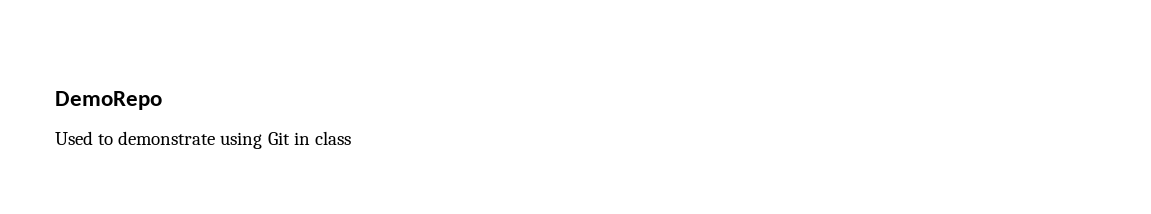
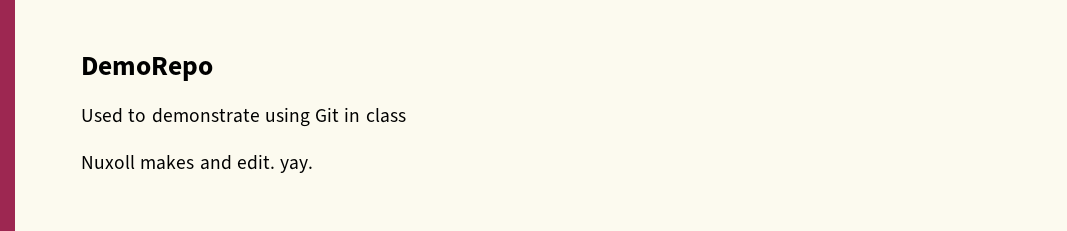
(351, 138) none -> [81,154,314,173] // Nuxoll makes and edit. yay.

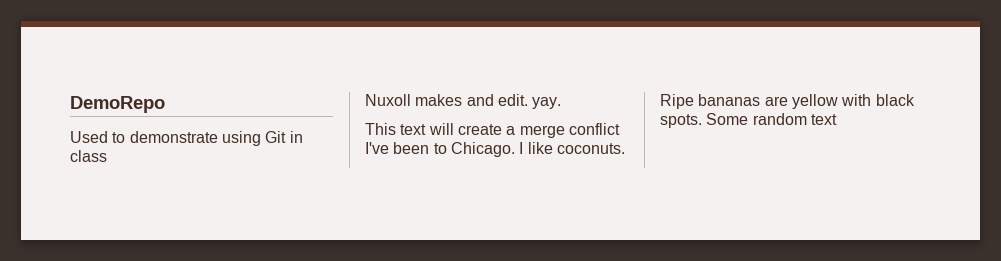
(314, 166) none -> [365,123,620,138] [365,142,625,157] [660,94,915,109] [660,113,837,128] // This text will create a merge conflict I've been to Chicago. I like coconuts. Ripe bananas are yellow with black spots. Some random text

